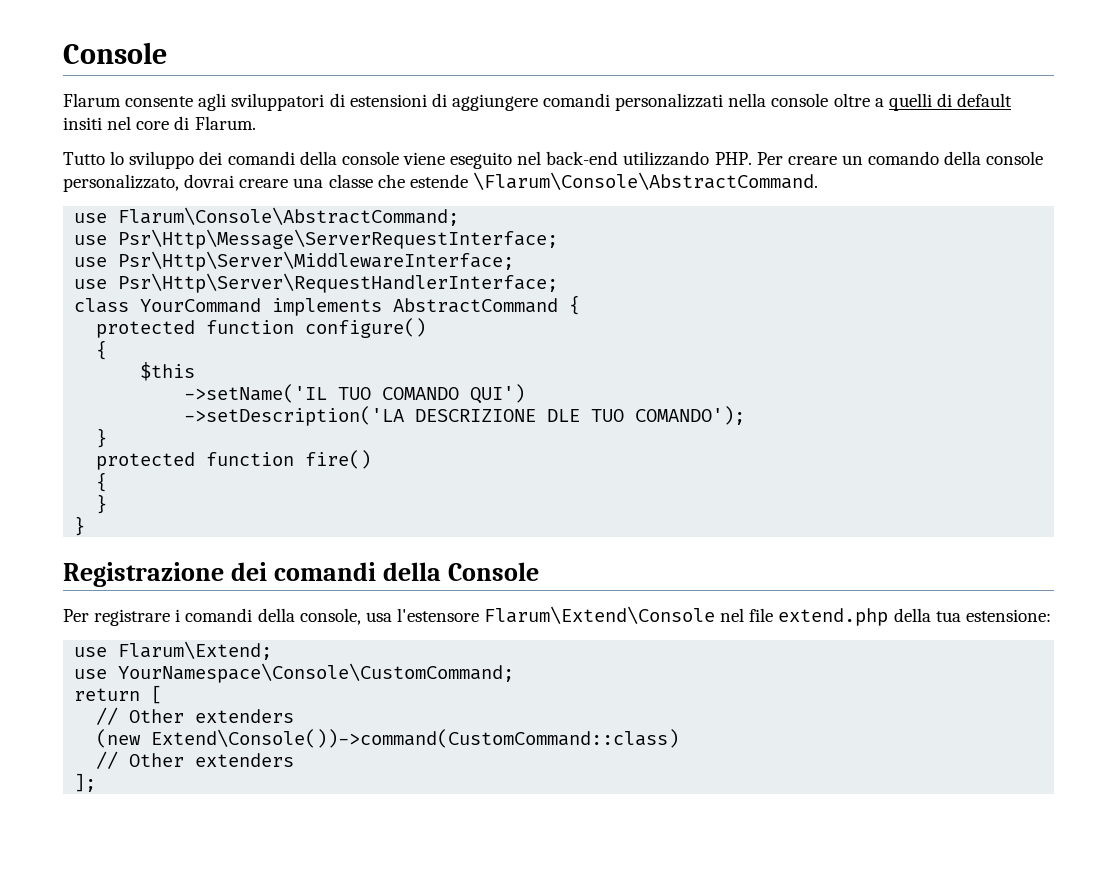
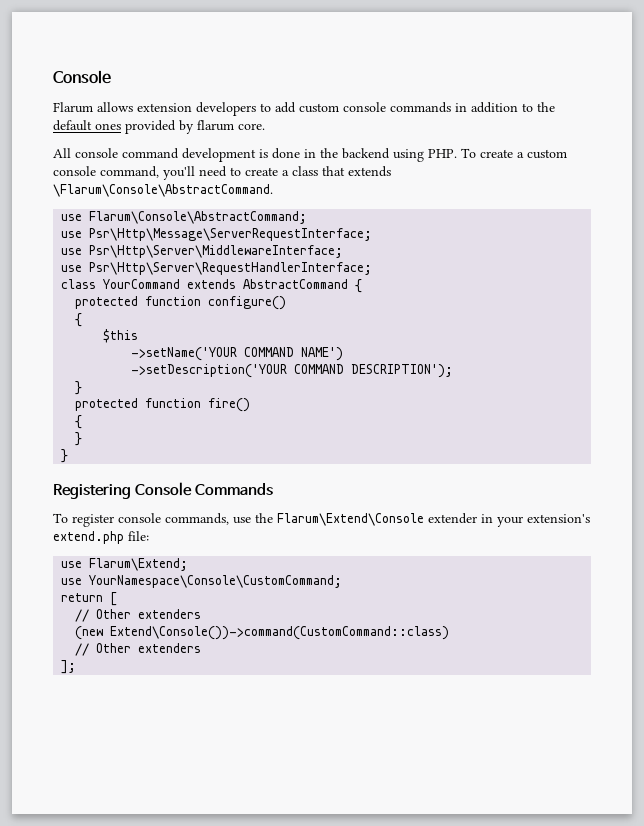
[125,93,1013,111] [63,116,256,130] [63,151,1044,169] [63,174,468,192] consente agli sviluppatori di estensioni di aggiungere comandi personalizzati nella console oltre a quelli di default insiti nel core di Flarum. // Tutto lo sviluppo dei comandi della console viene eseguito nel back-end utilizzando PHP. Per creare un comando della console personalizzato, dovrai creare una classe che estende -> [97,102,555,116] [53,120,265,134] [53,148,567,162] [53,166,391,180] allows extension developers to add custom console commands in addition to the default ones provided by flarum core. // All console command development is done in the backend using PHP. To create a custom console command, you'll need to create a class that extends
[272,298,383,316] implements -> [187,279,237,289] extends
[184,384,526,404] [184,406,746,426] ->setName('IL TUO COMANDO QUI') // ->setDescription('LA DESCRIZIONE DLE TUO COMANDO'); -> [131,347,344,361] [131,364,454,378] ->setName('YOUR COMMAND NAME') // ->setDescription('YOUR COMMAND DESCRIPTION');
[63,562,539,587] [63,606,1051,626] Registrazione dei comandi della Console // Per registrare i comandi della console, usa l'estensore Flarum\Extend\Console nel file extend.php della tua estensione: -> [53,482,273,499] [53,513,590,527] [53,531,149,544] Registering Console Commands // To register console commands, use the Flarum\Extend\Console extender in your extension's extend.php file:

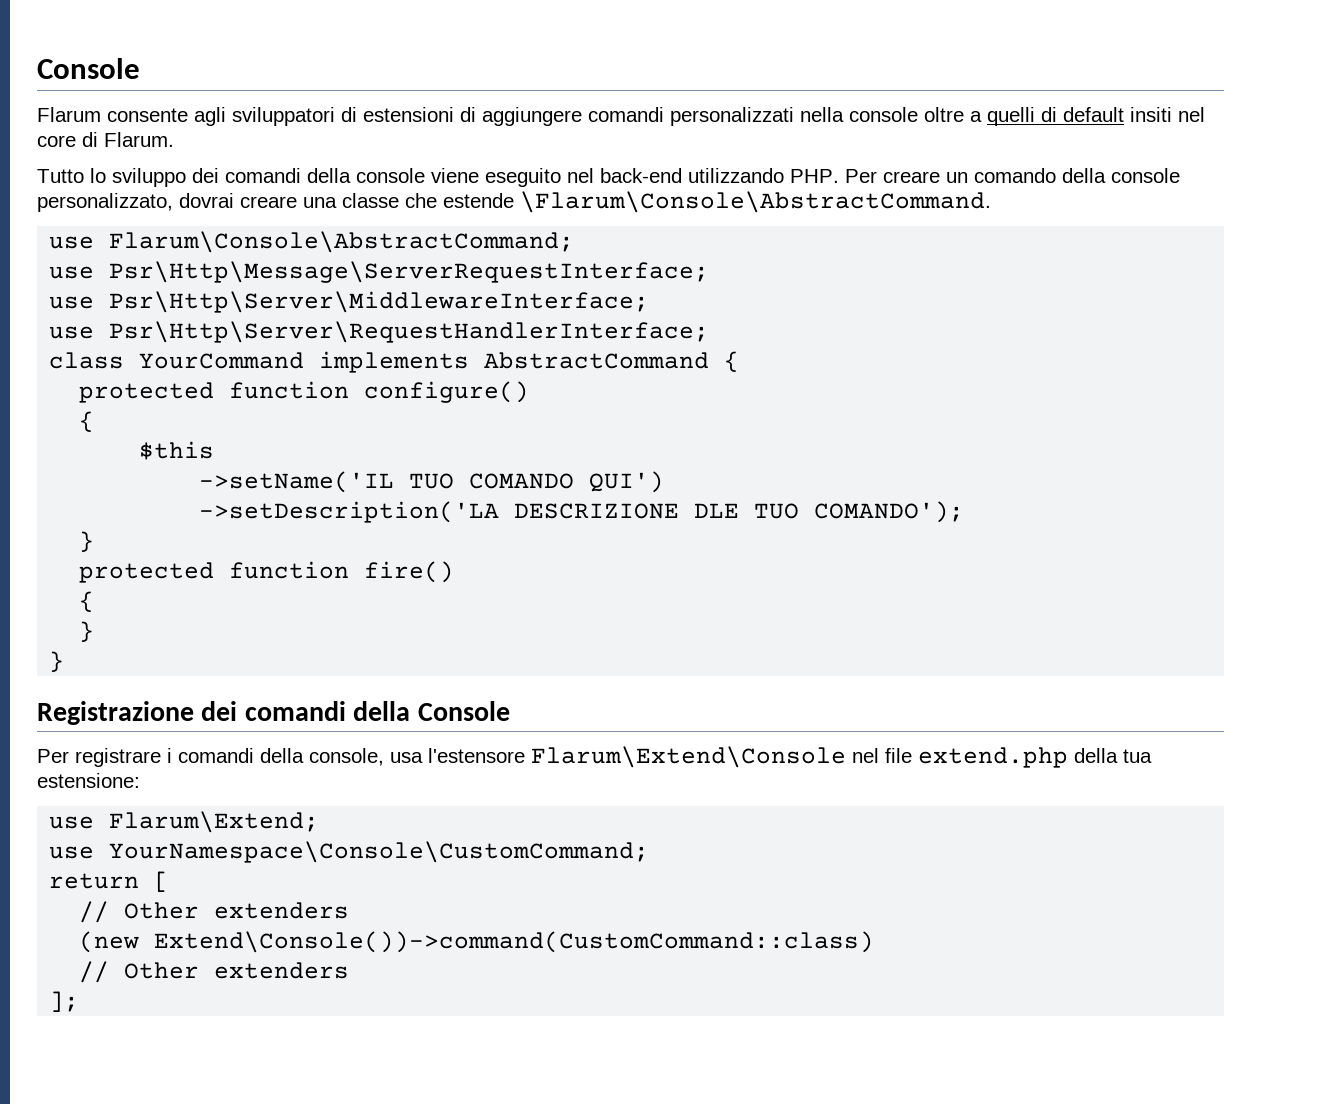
[97,102,555,116] [53,120,265,134] [53,148,567,162] [53,166,391,180] allows extension developers to add custom console commands in addition to the default ones provided by flarum core. // All console command development is done in the backend using PHP. To create a custom console command, you'll need to create a class that extends -> [107,107,1205,126] [37,132,174,147] [37,168,1180,187] [37,193,514,212] consente agli sviluppatori di estensioni di aggiungere comandi personalizzati nella console oltre a quelli di default insiti nel core di Flarum. // Tutto lo sviluppo dei comandi della console viene eseguito nel back-end utilizzando PHP. Per creare un comando della console personalizzato, dovrai creare una classe che estende
[187,279,237,289] extends -> [319,351,470,373] implements
[131,347,344,361] [131,364,454,378] ->setName('YOUR COMMAND NAME') // ->setDescription('YOUR COMMAND DESCRIPTION'); -> [199,471,665,493] [199,501,965,523] ->setName('IL TUO COMANDO QUI') // ->setDescription('LA DESCRIZIONE DLE TUO COMANDO');
[53,482,273,499] [53,513,590,527] [53,531,149,544] Registering Console Commands // To register console commands, use the Flarum\Extend\Console extender in your extension's extend.php file: -> [37,701,510,725] [37,746,1152,768] [37,773,140,788] Registrazione dei comandi della Console // Per registrare i comandi della console, usa l'estensore Flarum\Extend\Console nel file extend.php della tua estensione:

